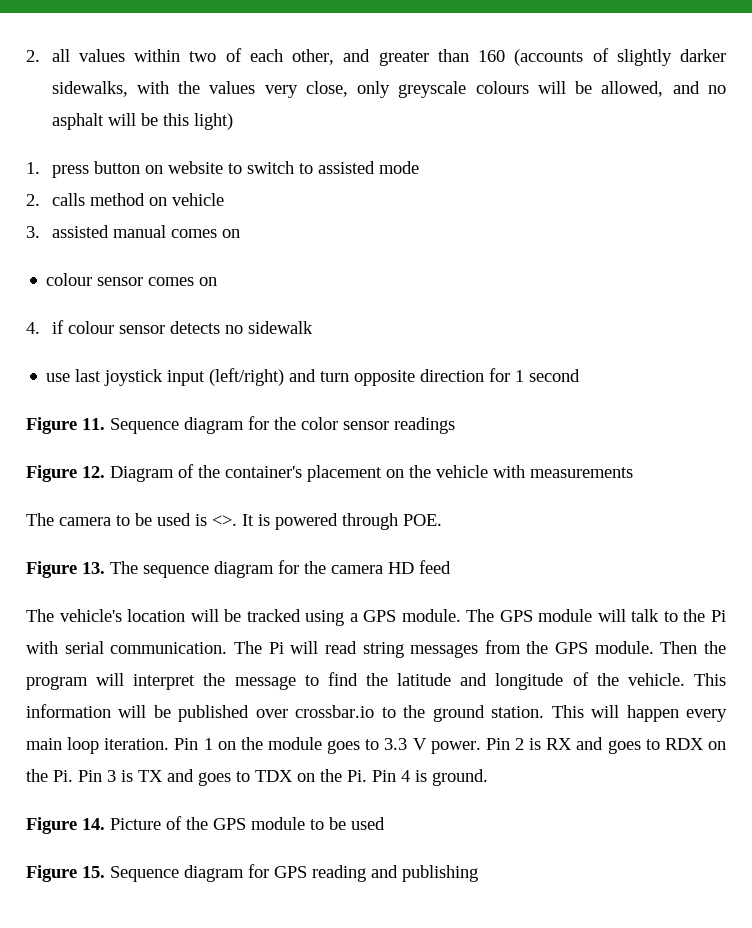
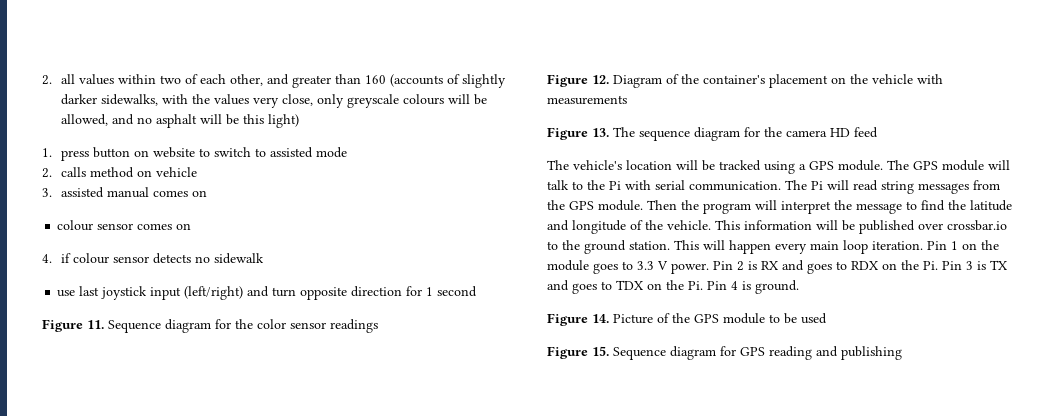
[26,513,442,530] // The camera to be used is <>. It is powered through POE. -> (627, 100) none

